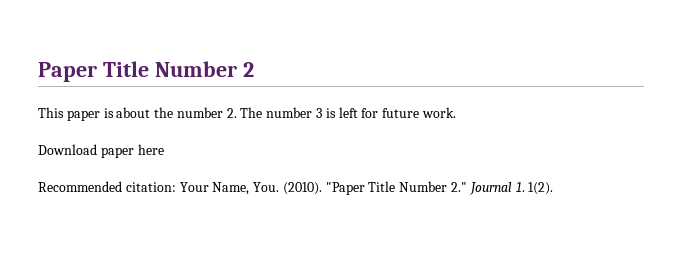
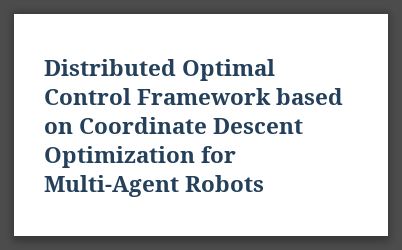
[38,61,254,82] [38,107,456,121] [38,144,164,158] [38,181,554,195] Paper Title Number 2 // This paper is about the number 2. The number 3 is left for future work. // Download paper here // Recommended citation: Your Name, You. (2010). "Paper Title Number 2." Journal 1. 1(2). -> [44,59,276,81] [44,88,344,105] [44,117,304,134] [44,146,237,168] [44,175,265,197] Distributed Optimal Control Framework based on Coordinate Descent Optimization for Multi-Agent Robots

